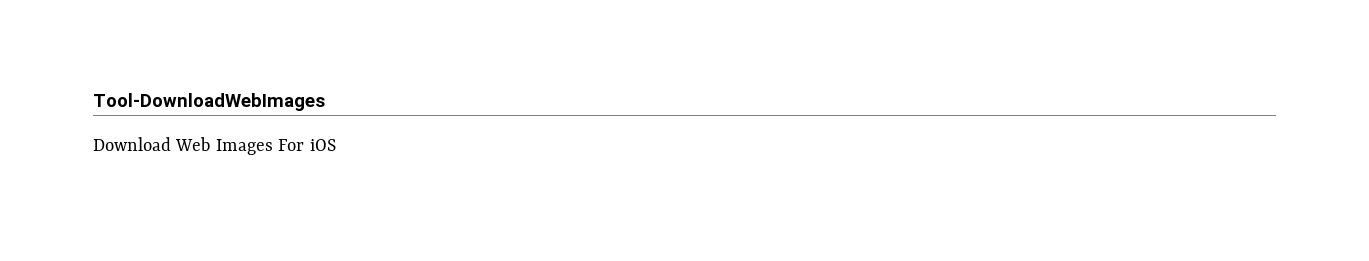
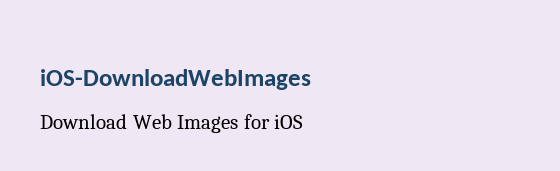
[93,93,325,111] Tool-DownloadWebImages -> [40,69,311,90] iOS-DownloadWebImages
[278,139,305,151] For -> [243,114,270,129] for

